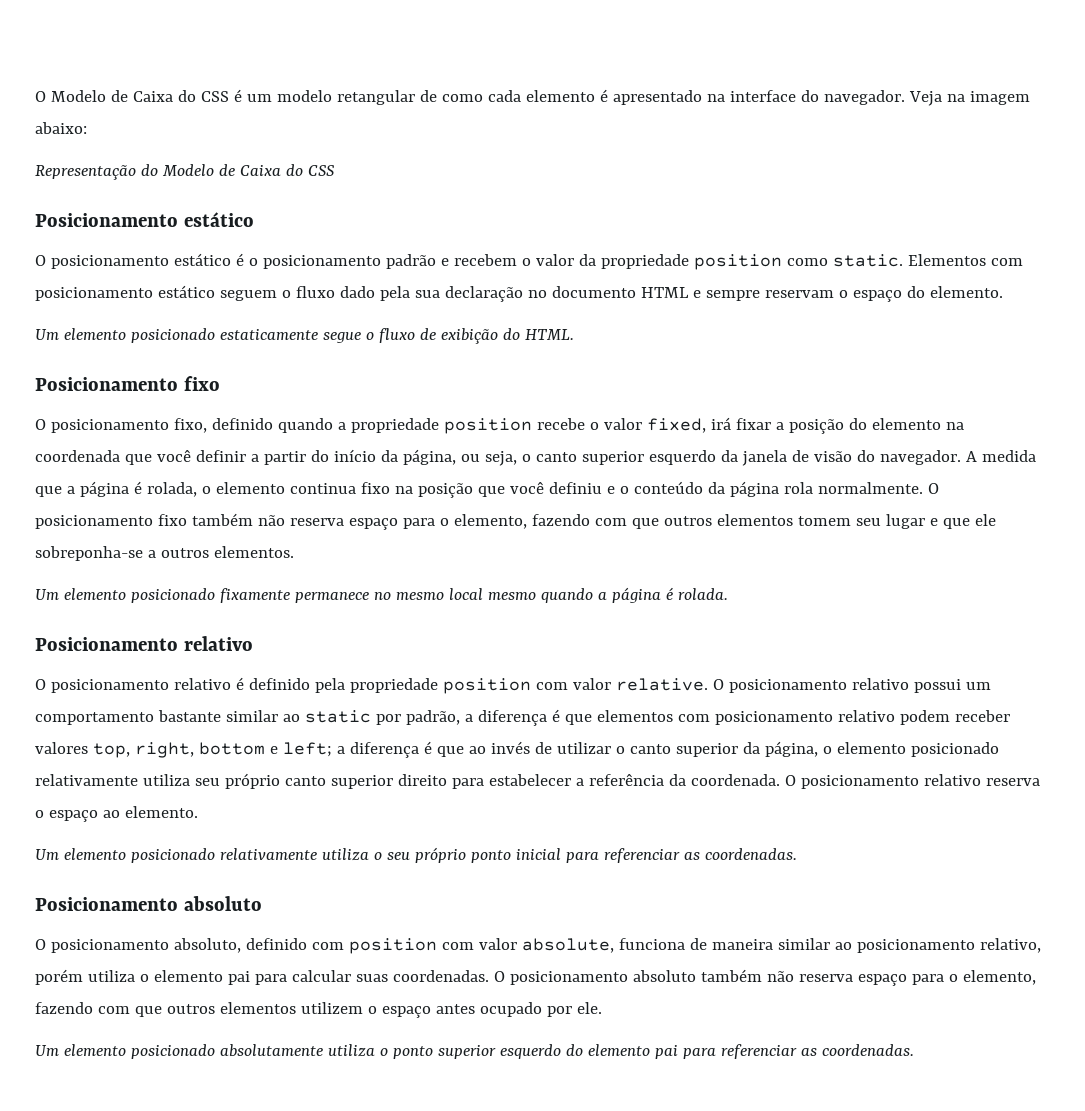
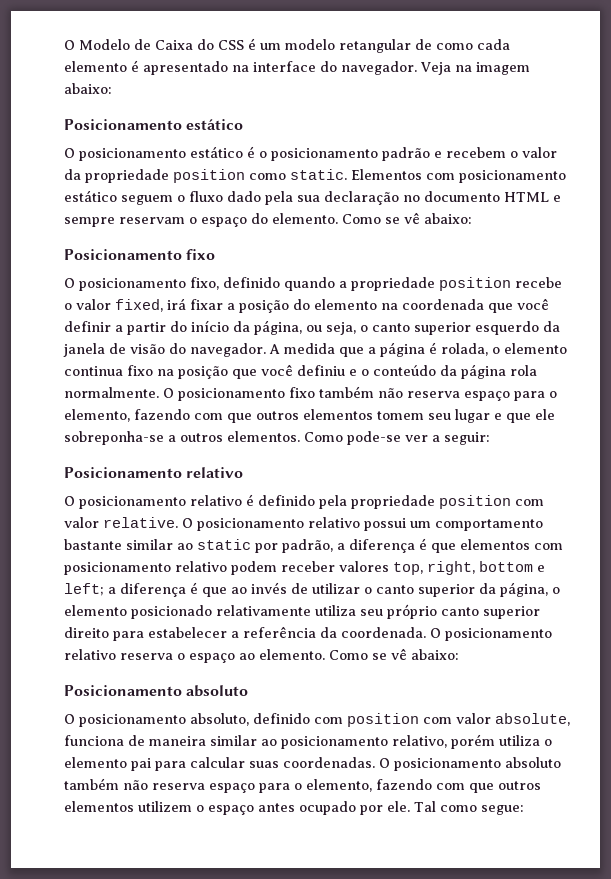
[35,164,334,180] // Representação do Modelo de Caixa do CSS -> (112, 88) none
[35,328,574,344] // Um elemento posicionado estaticamente segue o fluxo de exibição do HTML. -> [342,212,472,224] Como se vê abaixo:
[35,587,728,603] // Um elemento posicionado fixamente permanece no mesmo local mesmo quando a página é rolada. -> [304,431,490,445] Como pode-se ver a seguir:
[35,847,797,863] // Um elemento posicionado relativamente utiliza o seu próprio ponto inicial para referenciar as coordenadas. -> [329,648,459,660] Como se vê abaixo:
[35,1044,914,1059] // Um elemento posicionado absolutamente utiliza o ponto superior esquerdo do elemento pai para referenciar as coordenadas. -> [414,801,524,815] Tal como segue:

